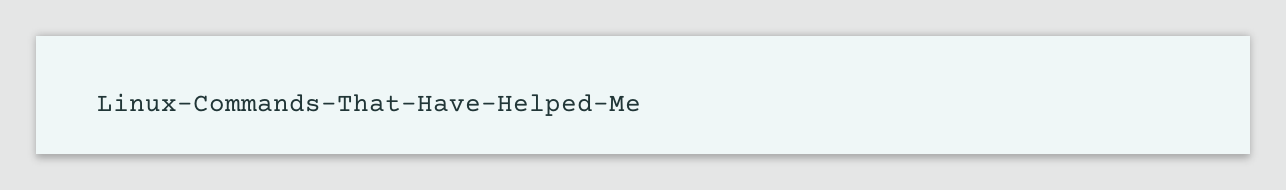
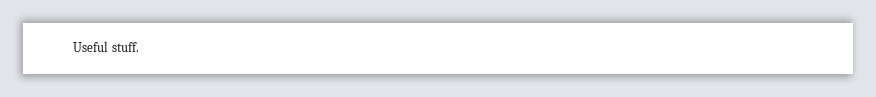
[97,93,641,116] Linux-Commands-That-Have-Helped-Me -> [73,41,139,52] Useful stuff.

